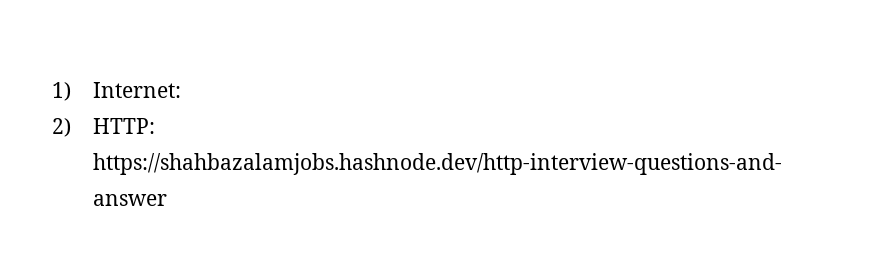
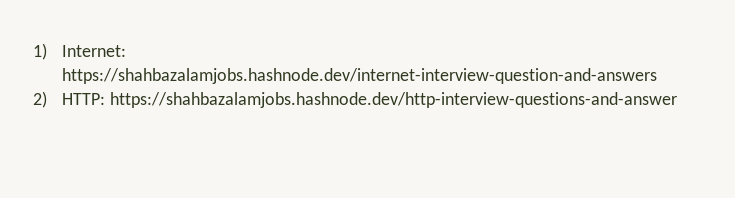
(182, 90) none -> [62,68,658,84] https://shahbazalamjobs.hashnode.dev/internet-interview-question-and-answers

